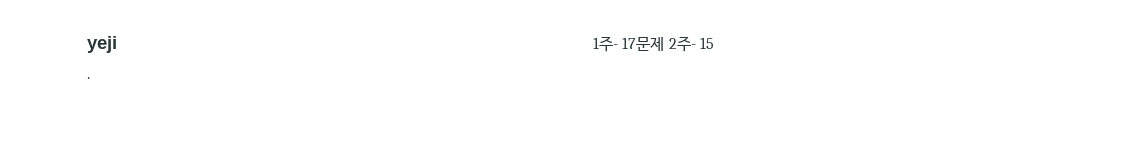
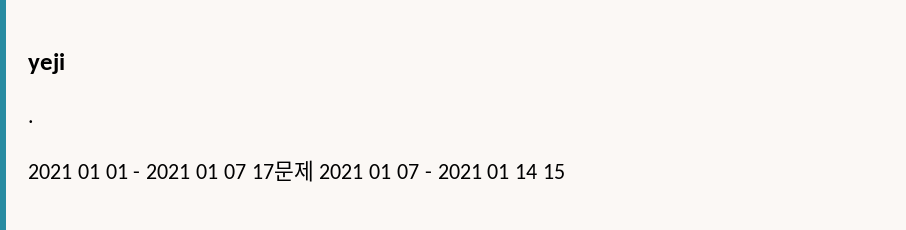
[593,36,696,52] 1주- 17문제 2주- -> [28,160,538,182] 2021 01 01 - 2021 01 07 17문제 2021 01 07 - 2021 01 14

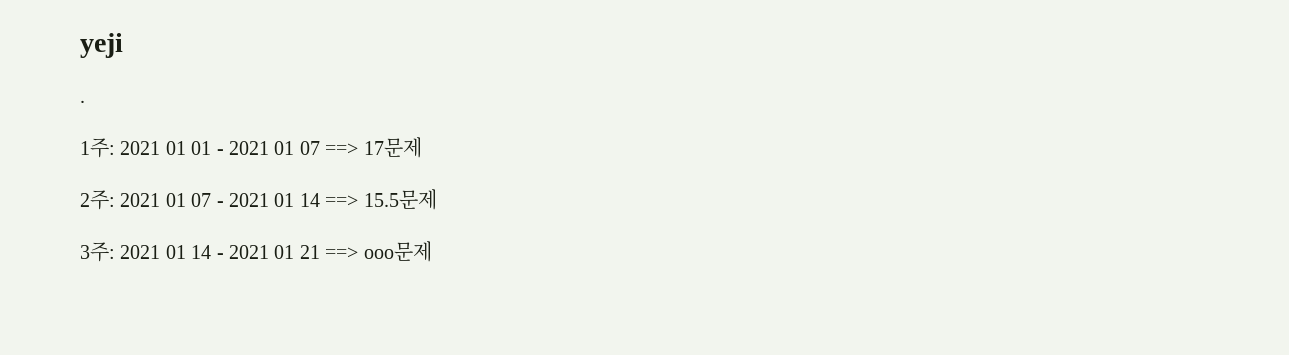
(34, 121) none -> [80,138,115,158] 1주:
(246, 171) none -> [325,143,359,155] ==>
(314, 171) none -> [80,190,115,210] // 2주:
[543,164,566,179] 15 -> [325,189,437,210] [80,241,432,262] ==> 15.5문제 // 3주: 2021 01 14 - 2021 01 21 ==> ooo문제

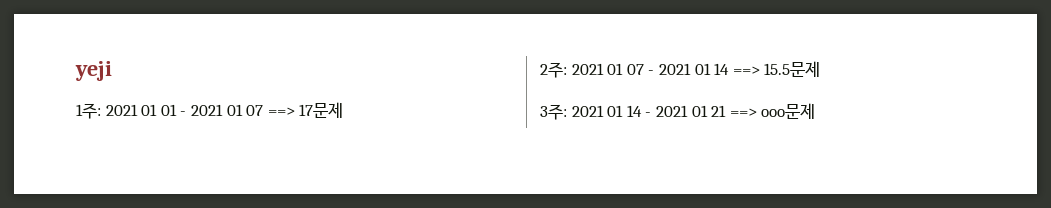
[80,100,85,103] // . -> (112, 71) none

